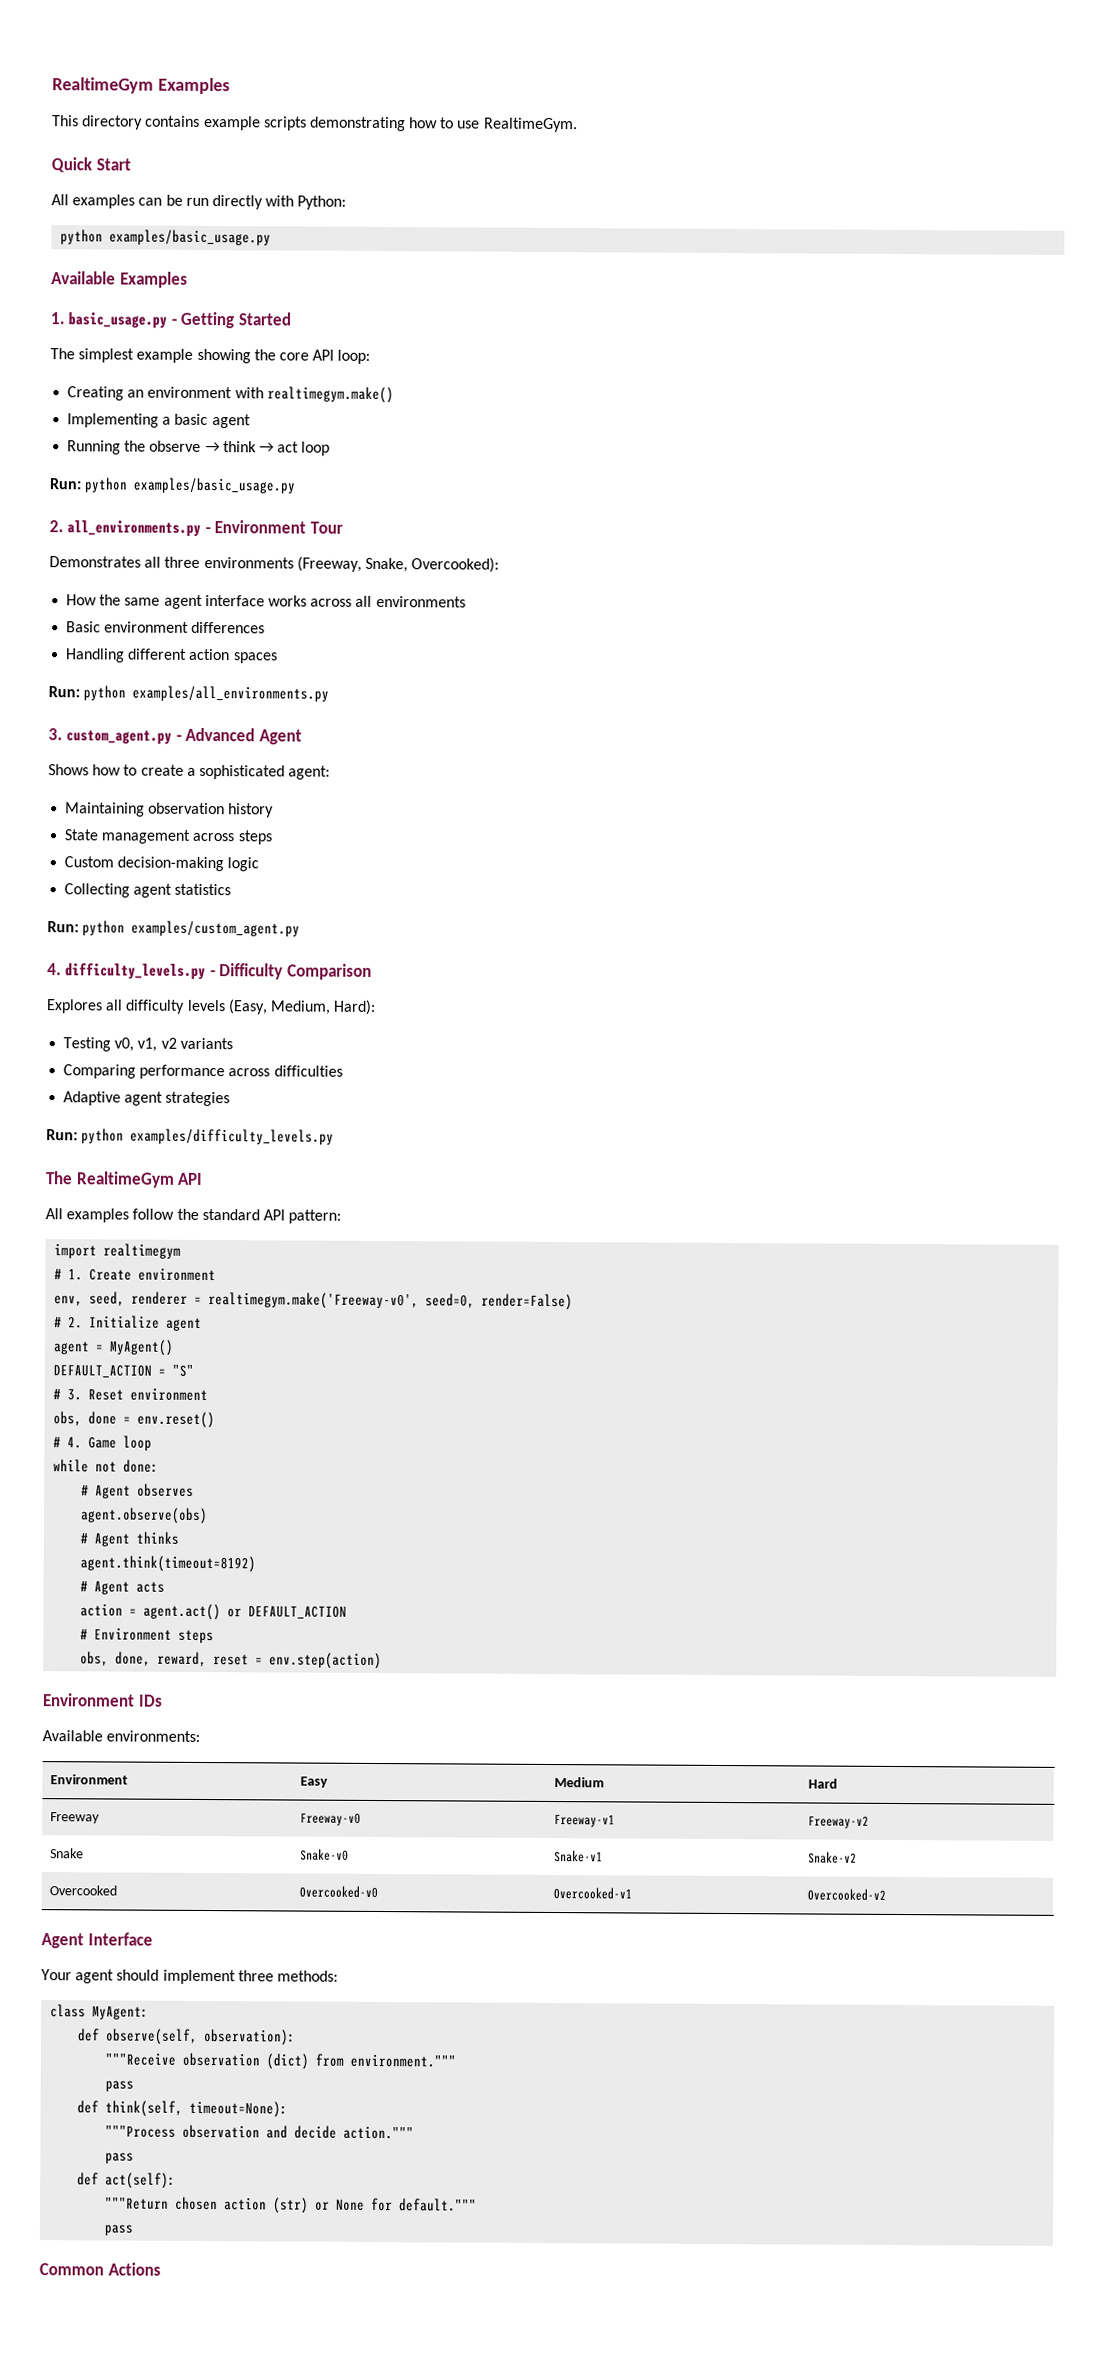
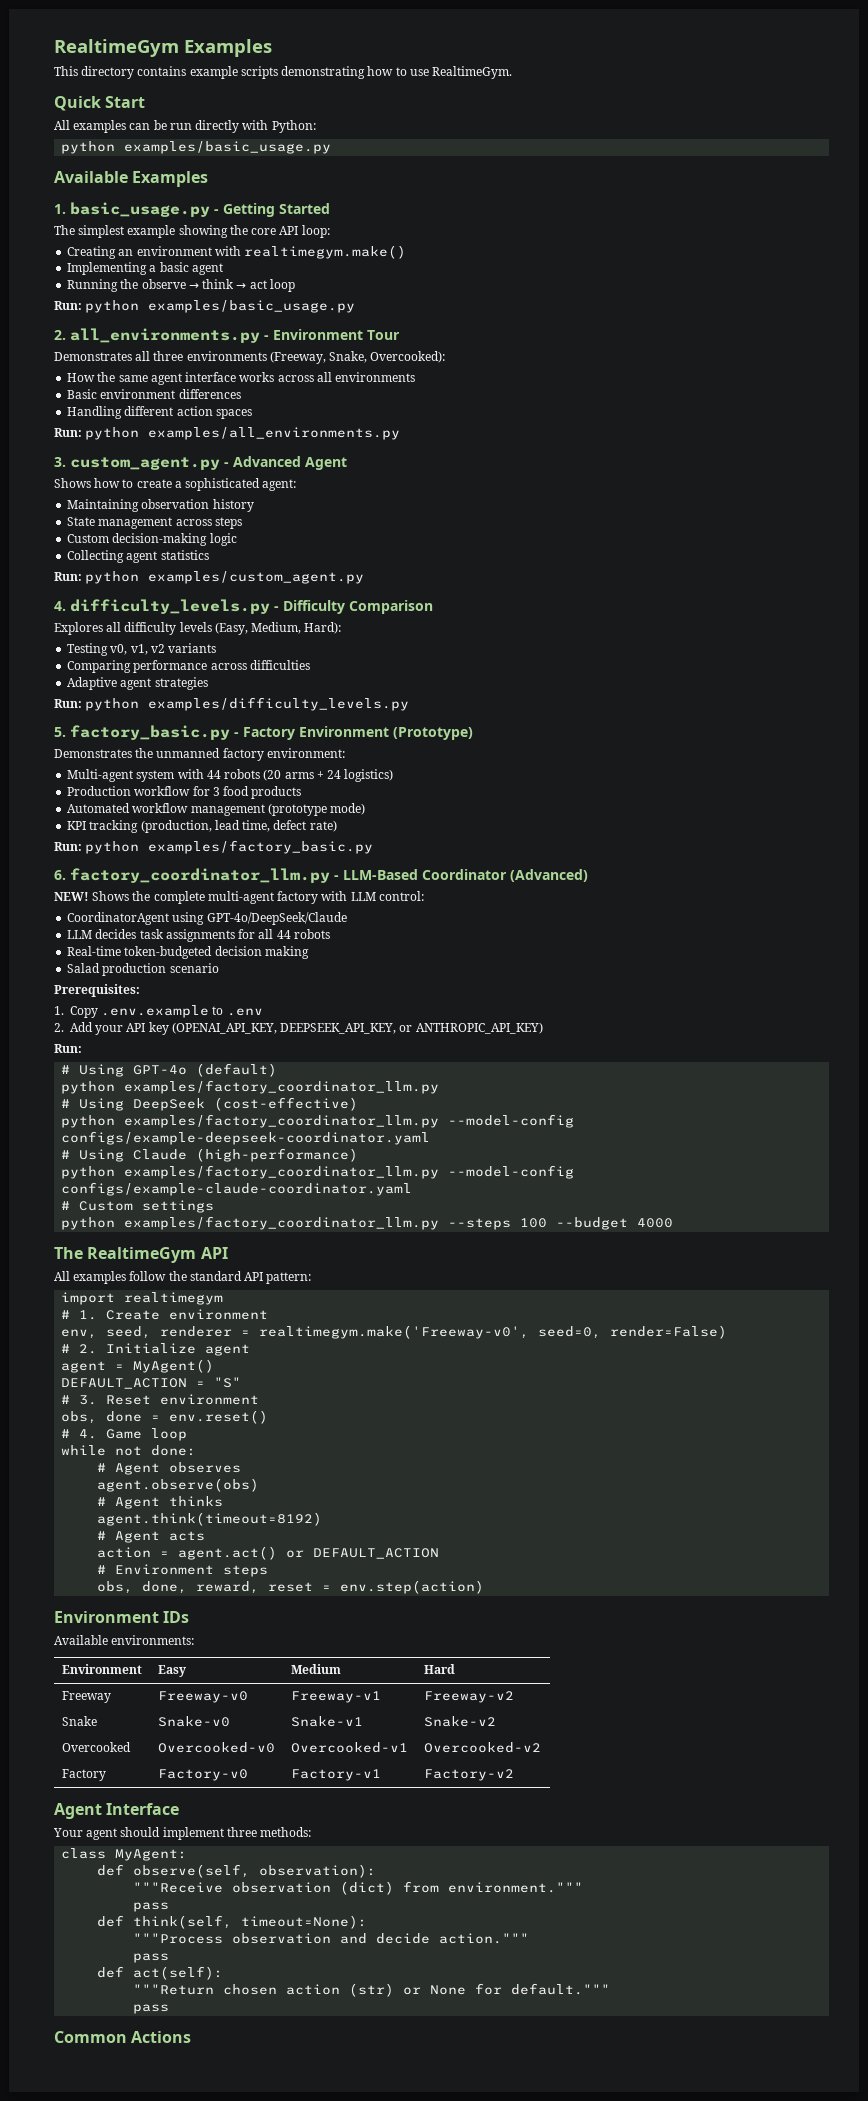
(335, 1136) none -> [54,725,473,740] [54,748,345,761] [67,769,394,782] [67,786,302,799] [67,803,366,816] [67,820,337,833] [54,840,374,854] [54,868,588,883] [54,891,424,904] [67,912,347,925] [67,929,330,942] [67,946,309,959] [67,963,219,976] [54,984,140,997] [54,1005,263,1018] [54,1022,543,1035] [54,1044,82,1053] [61,1063,278,1077] [61,1080,440,1094] [61,1097,359,1111] [61,1114,575,1128] [61,1131,431,1145] [61,1148,359,1162] [61,1165,575,1179] [61,1182,413,1196] [61,1200,215,1213] [61,1216,674,1230] // 5. factory_basic.py - Factory Environment (Prototype) // Demonstrates the unmanned factory environment: // Multi-agent system with 44 robots (20 arms + 24 logistics) // Production workflow for 3 food products // Automated workflow management (prototype mode) // KPI tracking (production, lead time, defect rate) // Run: python examples/factory_basic.py // 6. factory_coordinator_llm.py - LLM-Based Coordinator (Advanced) // NEW! Shows the complete multi-agent factory with LLM control: // CoordinatorAgent using GPT-4o/DeepSeek/Claude // LLM decides task assignments for all 44 robots // Real-time token-budgeted decision making // Salad production scenario // Prerequisites: // 1. Copy .env.example to .env // 2. Add your API key (OPENAI_API_KEY, DEEPSEEK_API_KEY, or ANTHROPIC_API_KEY) // Run: // # Using GPT-4o (default) // python examples/factory_coordinator_llm.py // # Using DeepSeek (cost-effective) // python examples/factory_coordinator_llm.py --model-config configs/example-deepseek-coordinator.yaml // # Using Claude (high-performance) // python examples/factory_coordinator_llm.py --model-config configs/example-claude-coordinator.yaml // # Custom settings // python examples/factory_coordinator_llm.py --steps 100 --budget 4000
(886, 1894) none -> [61,1769,106,1781] [157,1769,248,1781] [290,1769,381,1781] [423,1769,514,1781] // Factory | Factory-v0 | Factory-v1 | Factory-v2

